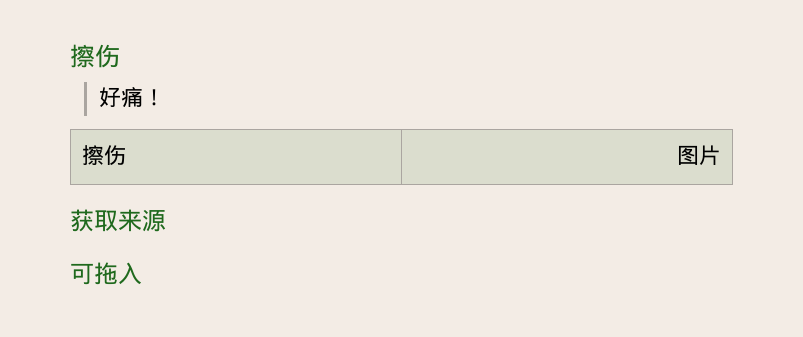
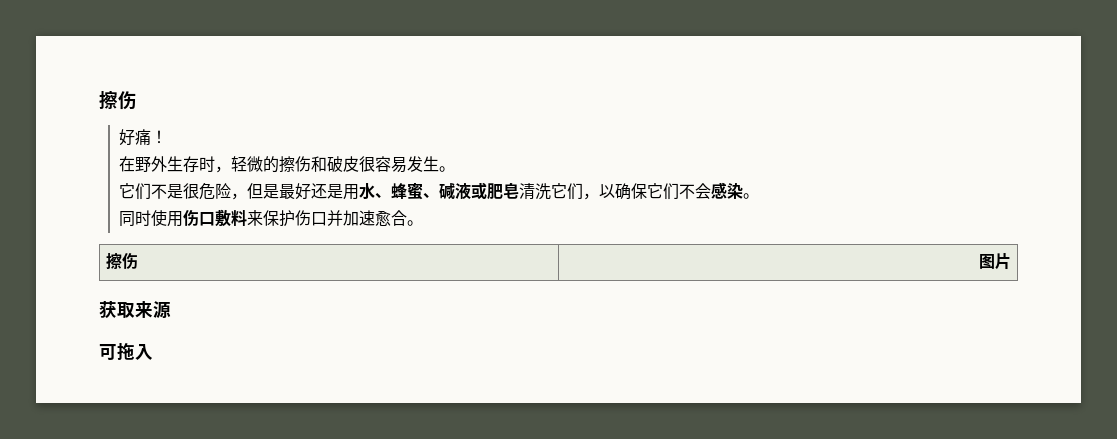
(165, 97) none -> [118,156,455,173] [118,182,759,200] [118,209,423,227] // 在野外生存时，轻微的擦伤和破皮很容易发生。 // 它们不是很危险，但是最好还是用水、蜂蜜、碱液或肥皂清洗它们，以确保它们不会感染。 // 同时使用伤口敷料来保护伤口并加速愈合。

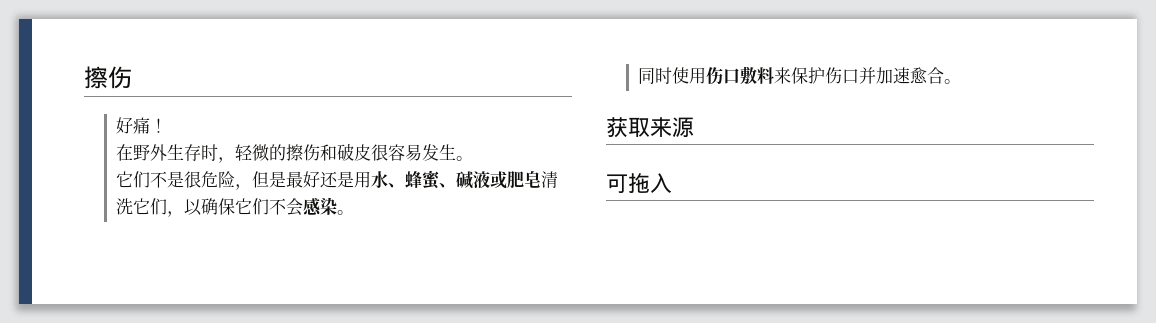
[105,253,138,270] [979,253,1012,270] // 擦伤 | 图片 -> (962, 81) none

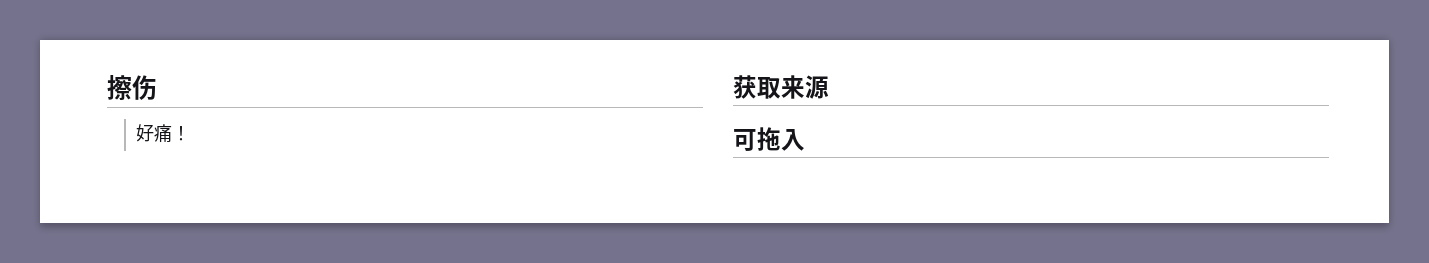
[116,143,474,163] [116,170,559,190] [116,197,355,217] [638,66,962,85] // 在野外生存时，轻微的擦伤和破皮很容易发生。 // 它们不是很危险，但是最好还是用水、蜂蜜、碱液或肥皂清洗它们，以确保它们不会感染。 // 同时使用伤口敷料来保护伤口并加速愈合。 -> (191, 133) none

